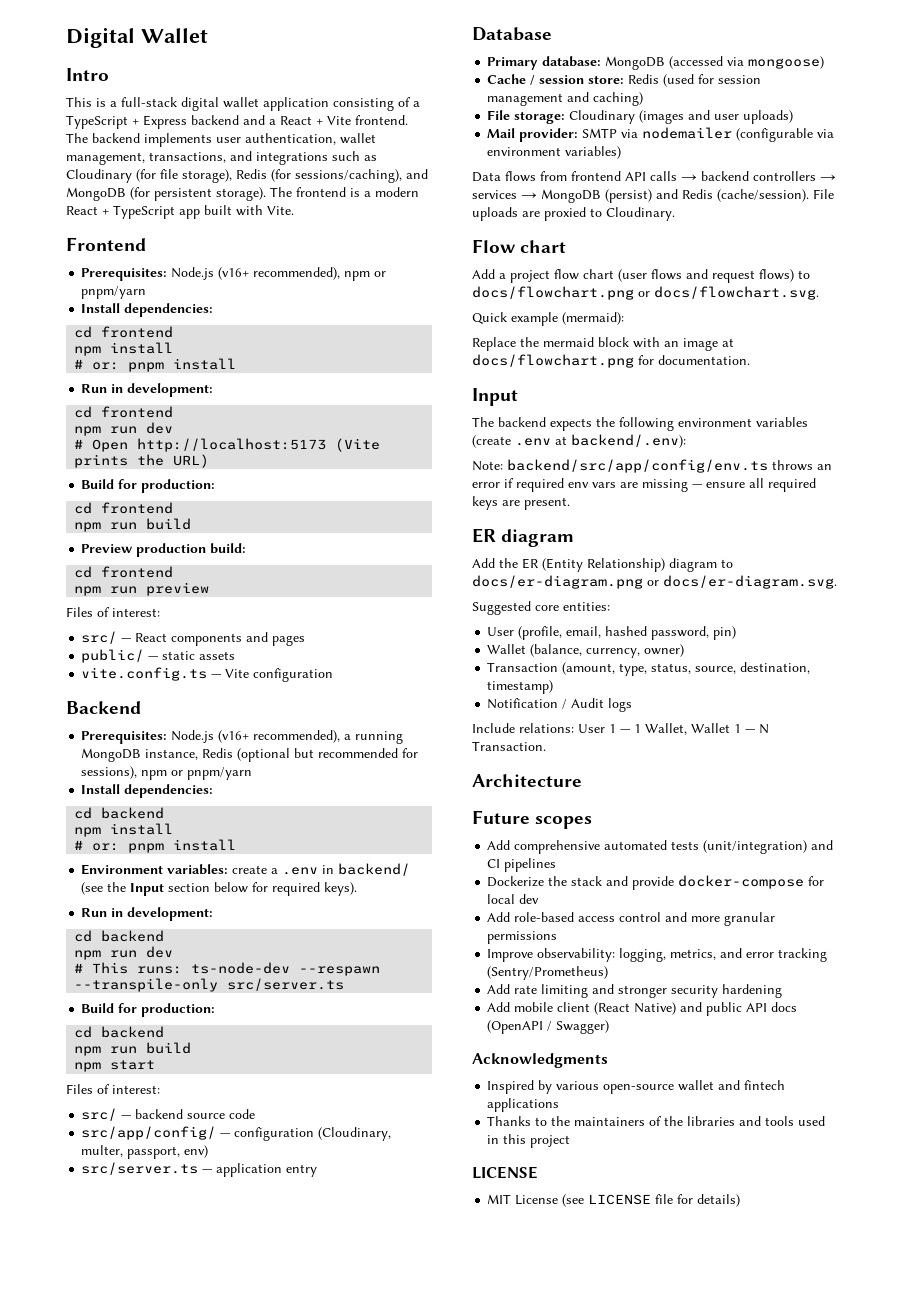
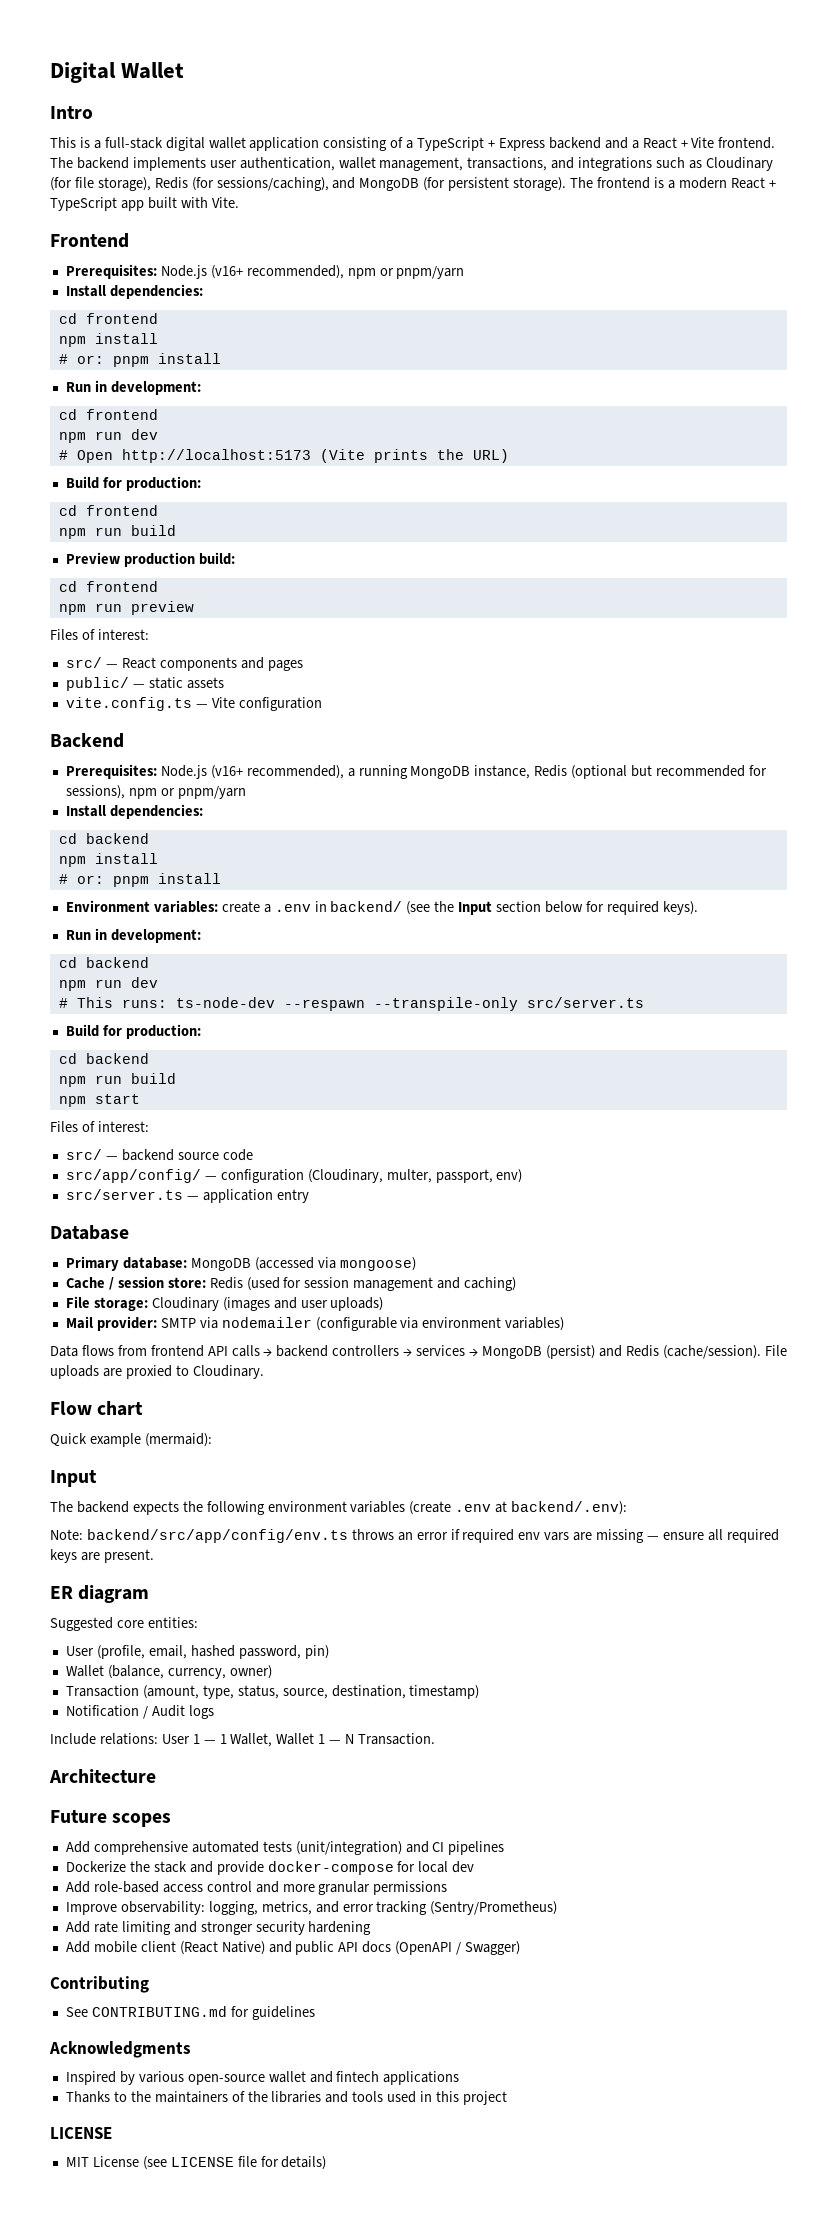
[472,269,810,283] [472,286,819,300] [472,312,624,326] [472,337,734,351] [472,354,750,368] Add a project flow chart (user flows and request flows) to docs/flowchart.png or docs/flowchart.svg. // Quick example (mermaid): // Replace the mermaid block with an image at docs/flowchart.png for documentation. -> [50,1433,212,1447] Quick example (mermaid):
[472,558,733,572] [472,575,837,589] // Add the ER (Entity Relationship) diagram to docs/er-diagram.png or docs/er-diagram.svg. -> (150, 1594) none
(610, 1027) none -> [50,1976,149,1993] [65,2006,315,2020] // Contributing // See CONTRIBUTING.md for guidelines

